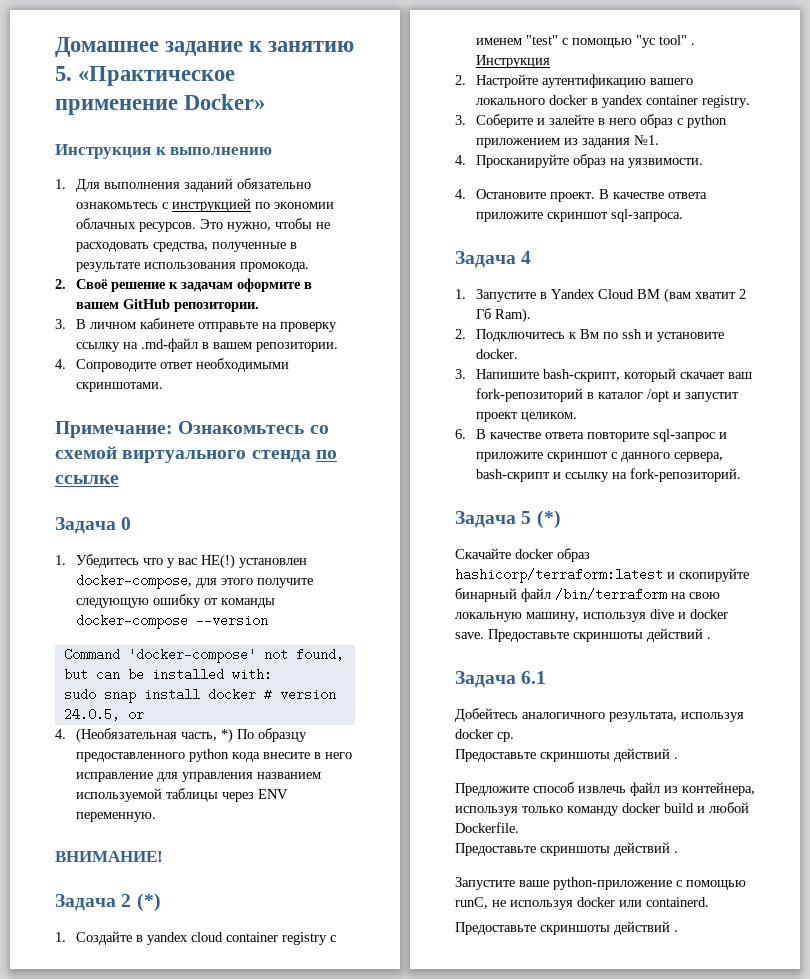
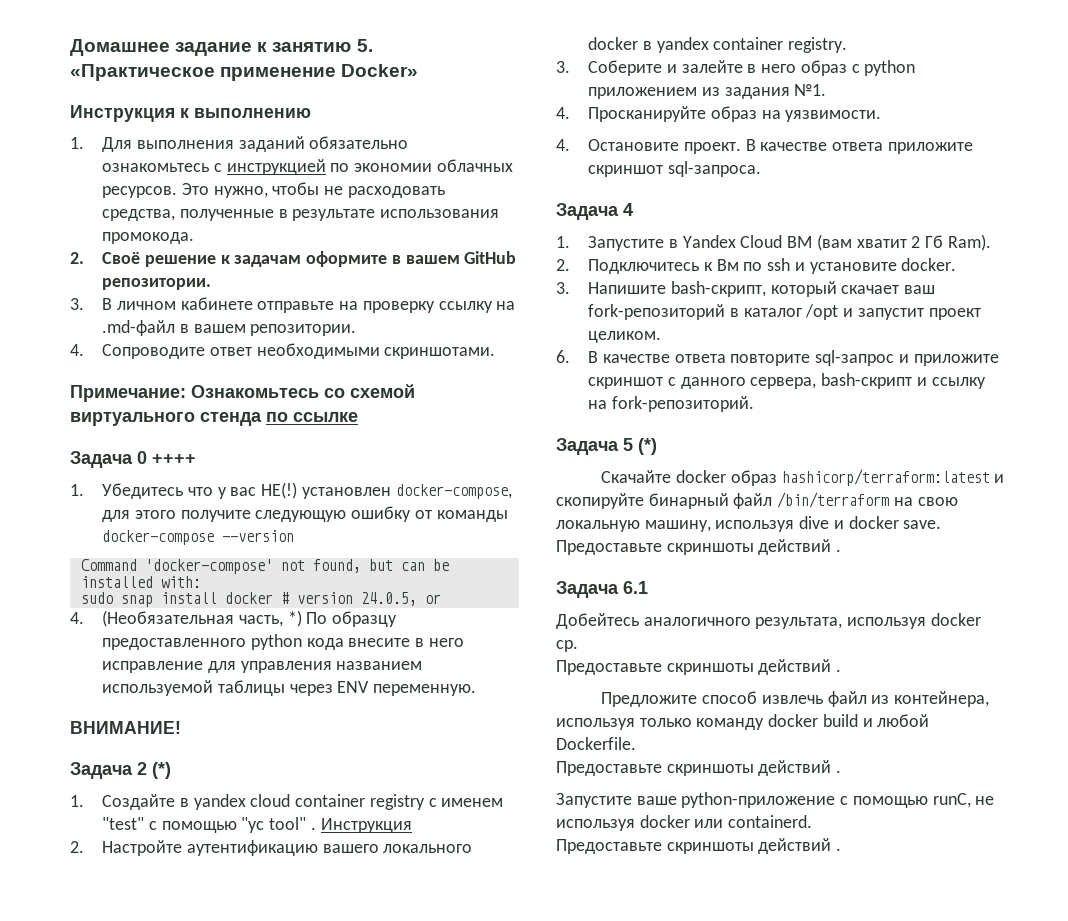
(132, 523) none -> [152,454,196,464] ++++

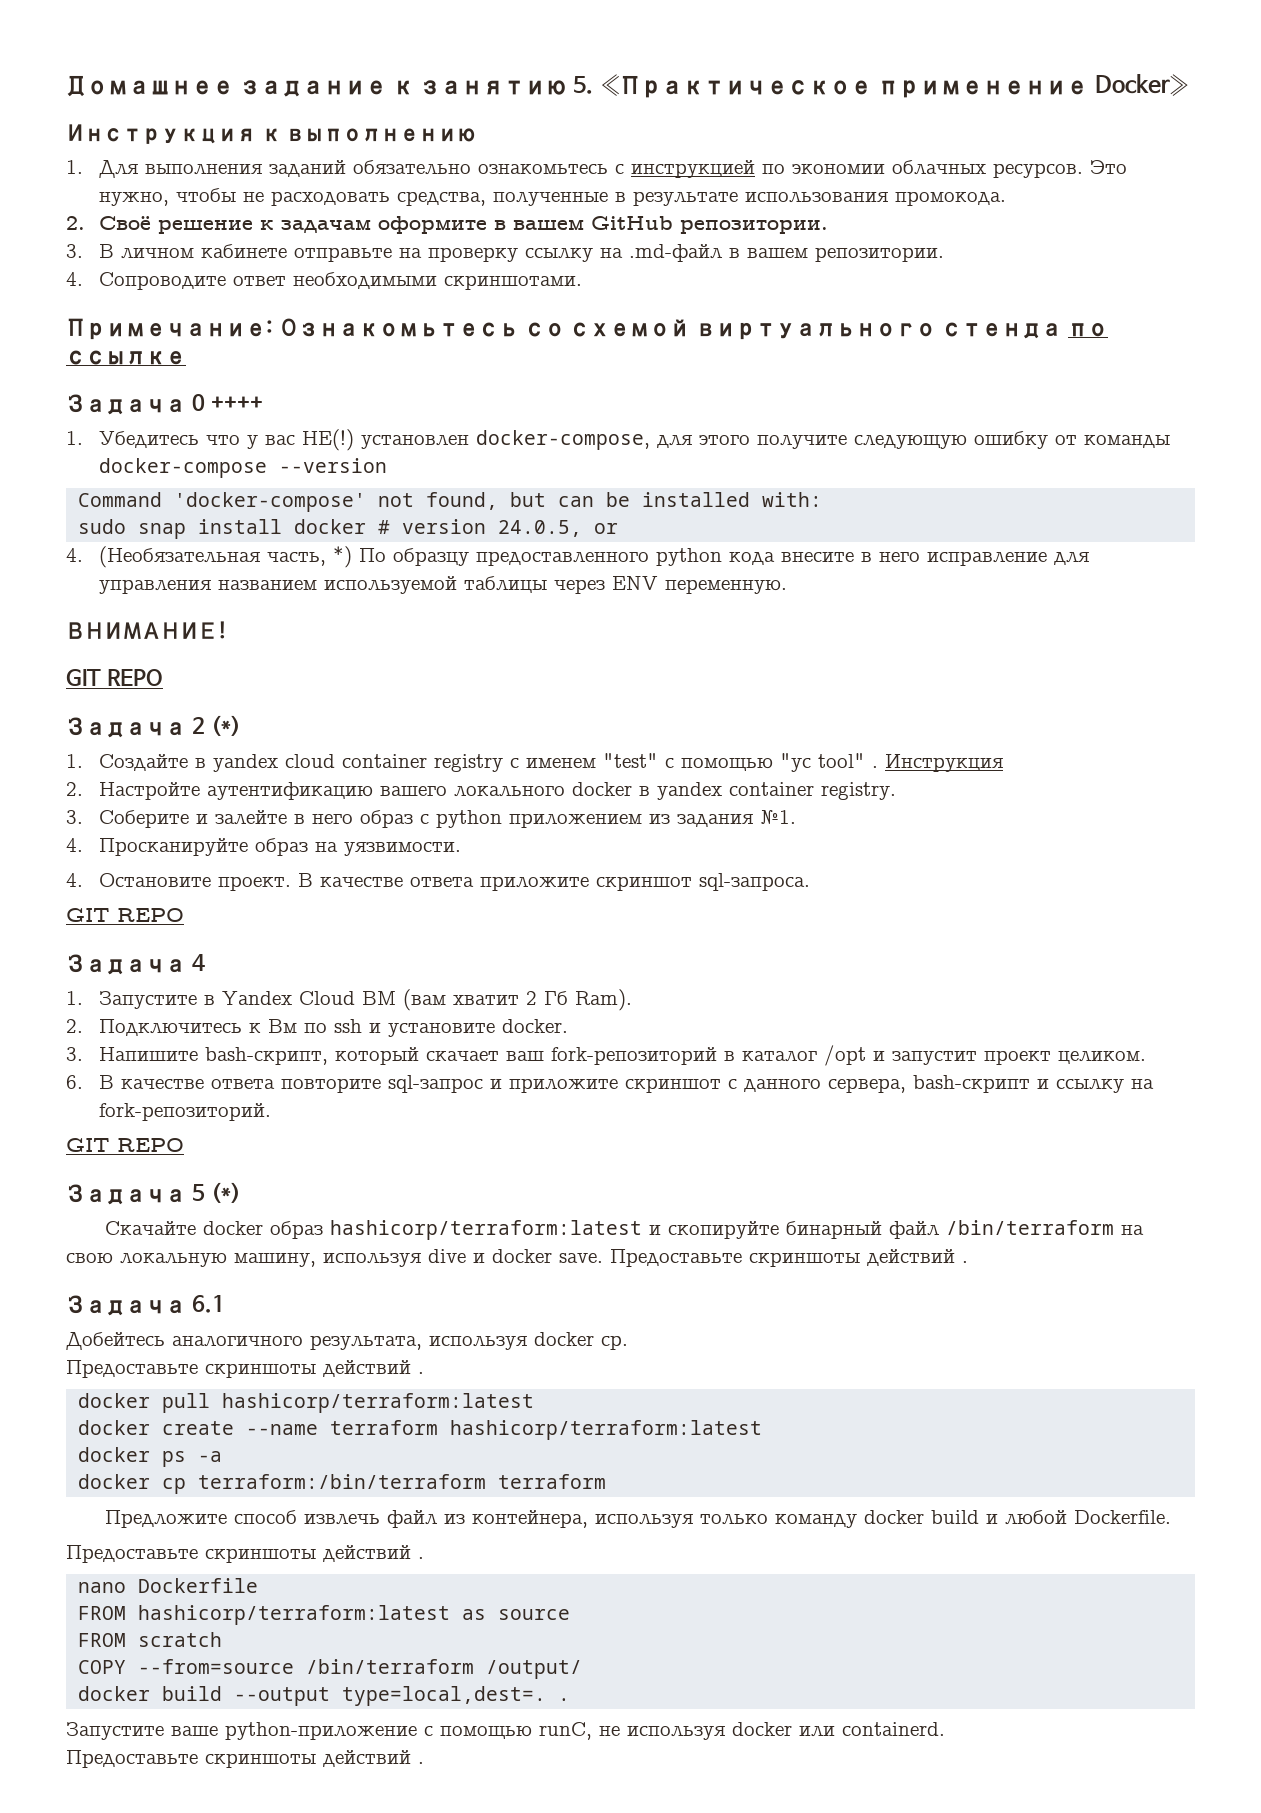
(181, 727) none -> [66,669,163,686] // GIT REPO
(761, 169) none -> [66,908,184,922] // GIT REPO
(754, 404) none -> [66,1138,184,1152] // GIT REPO
(842, 670) none -> [78,1393,535,1413] [78,1420,763,1440] [78,1447,223,1467] [78,1474,607,1494] // docker pull hashicorp/terraform:latest // docker create --name terraform hashicorp/terraform:latest // docker ps -a // docker cp terraform:/bin/terraform terraform
(842, 771) none -> [78,1578,259,1593] [78,1605,571,1625] [78,1632,223,1647] [78,1659,583,1679] [78,1686,571,1706] // nano Dockerfile // FROM hashicorp/terraform:latest as source // FROM scratch // COPY --from=source /bin/terraform /output/ // docker build --output type=local,dest=. .

